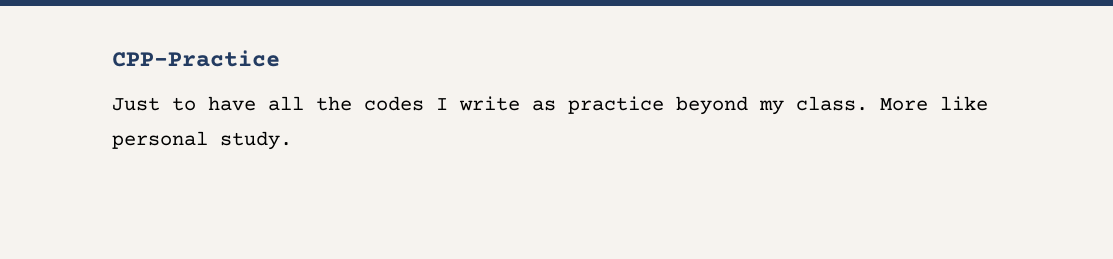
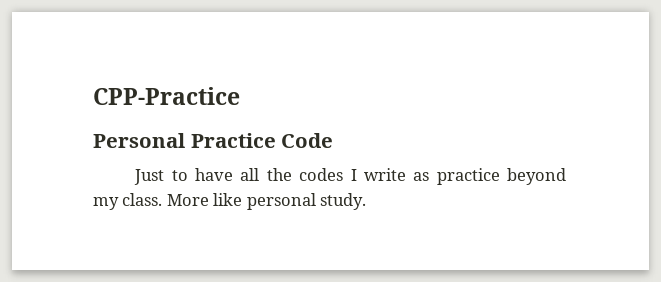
(280, 58) none -> [93,133,334,148] // Personal Practice Code

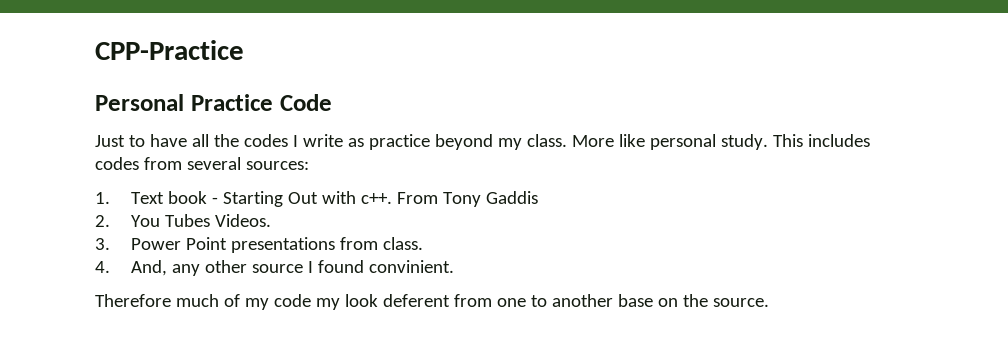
(367, 201) none -> [772,134,870,147] [95,157,309,170] [95,191,538,207] [95,214,271,227] [95,237,423,253] [95,260,454,276] [95,294,769,310] This includes codes from several sources: // 1. Text book - Starting Out with c++. From Tony Gaddis // 2. You Tubes Videos. // 3. Power Point presentations from class. // 4. And, any other source I found convinient. // Therefore much of my code my look deferent from one to another base on the source.

